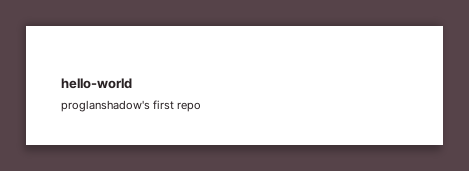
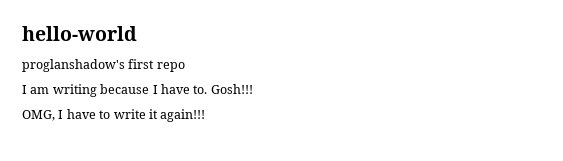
(202, 107) none -> [22,84,253,97] [22,109,206,122] // I am writing because I have to. Gosh!!! // OMG, I have to write it again!!!

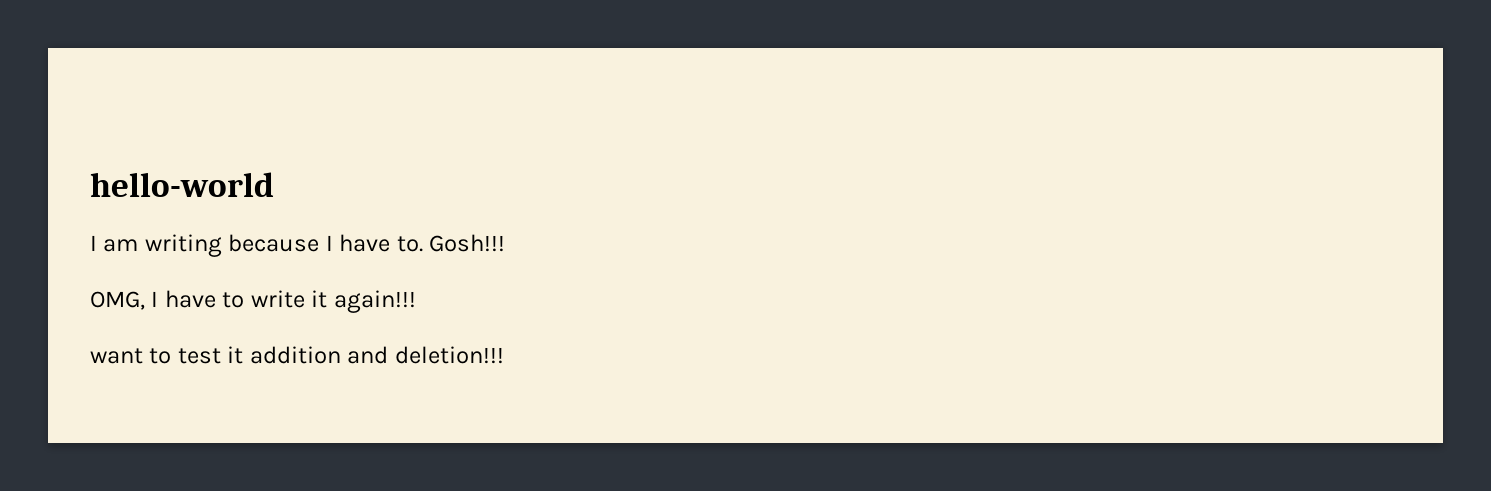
[22,59,185,72] // proglanshadow's first repo -> (274, 184) none
(206, 115) none -> [90,346,504,364] // want to test it addition and deletion!!!

